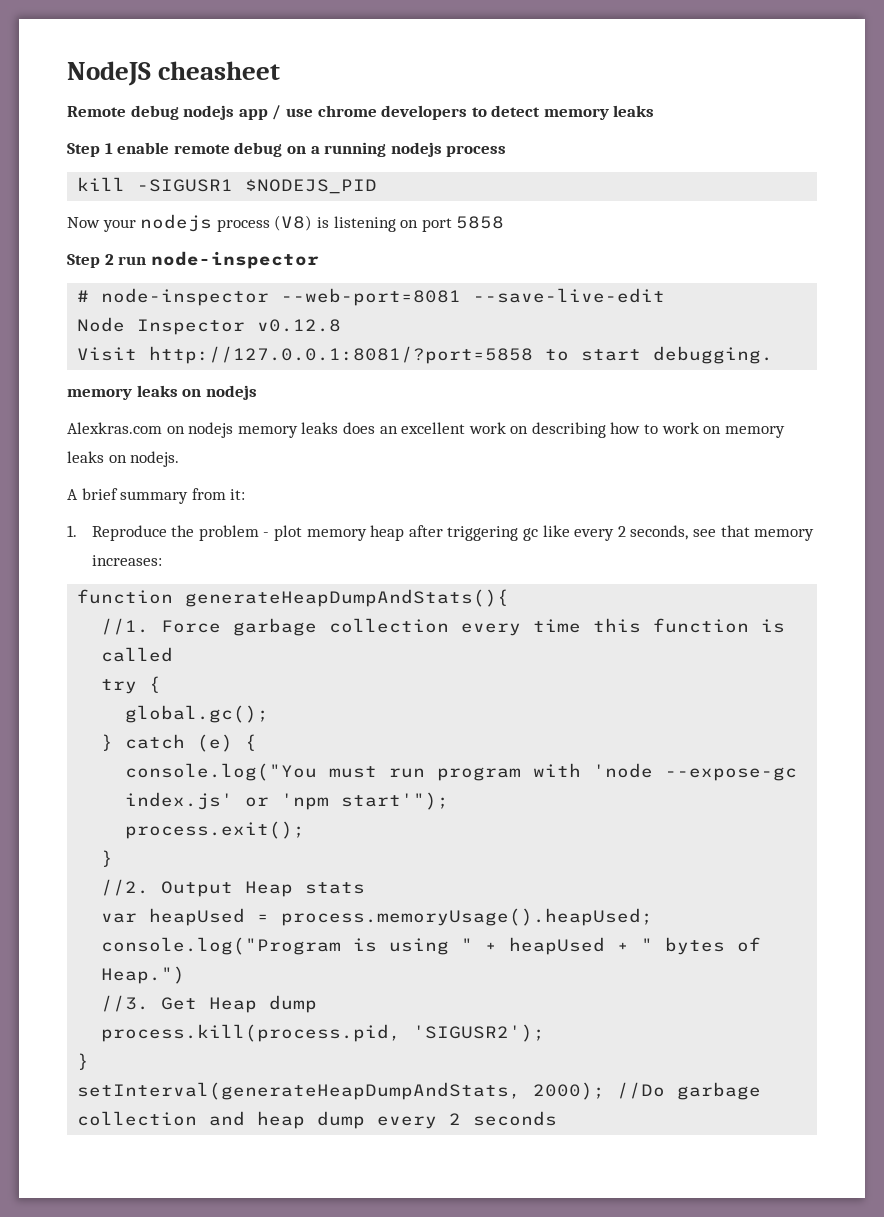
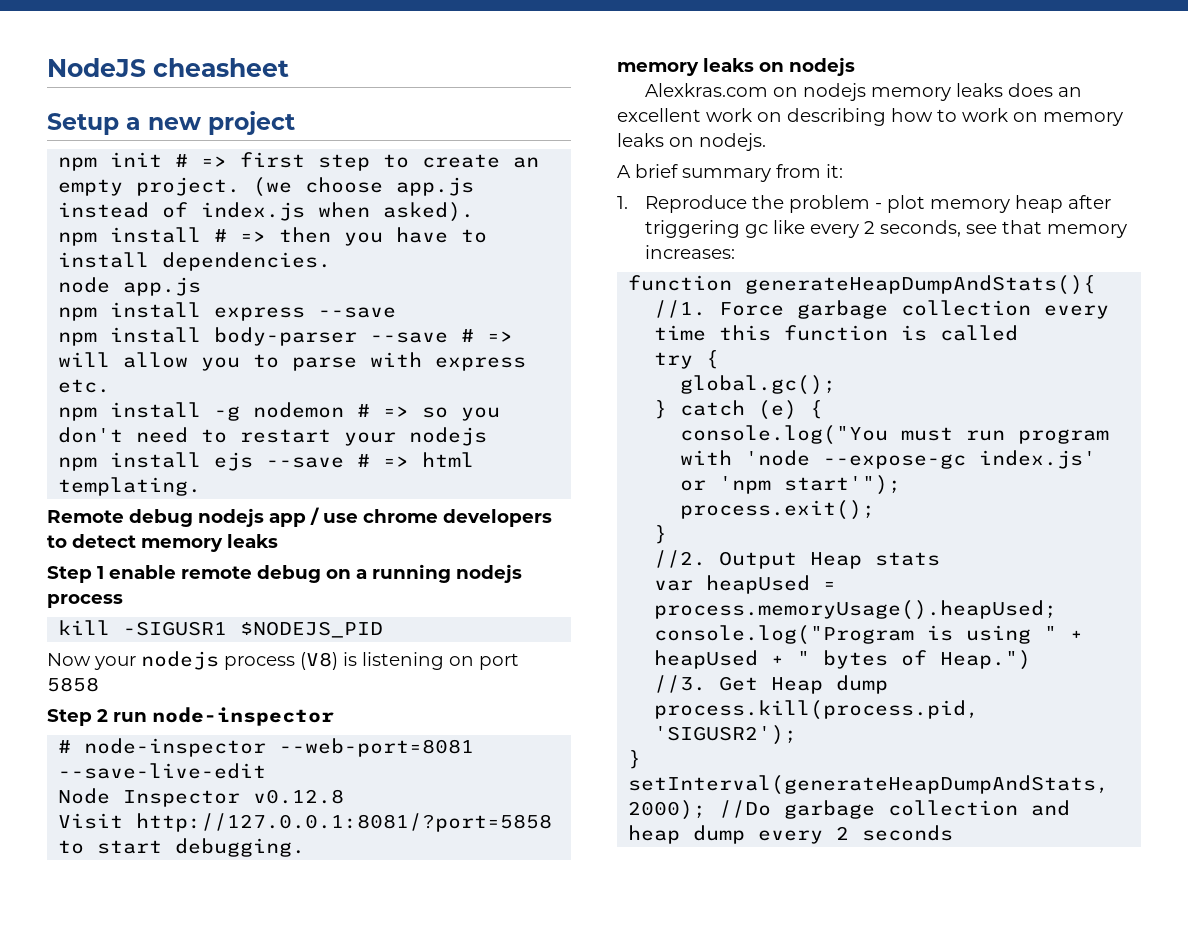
(281, 70) none -> [47,111,295,135] [58,152,540,171] [58,177,475,197] [58,202,475,222] [58,227,488,246] [58,252,332,271] [58,277,202,296] [58,302,397,321] [58,327,514,346] [58,352,527,371] [58,379,111,393] [58,402,501,421] [58,427,488,446] [58,452,475,471] [58,477,202,496] // Setup a new project // npm init # => first step to create an empty project. (we choose app.js instead of index.js when asked). // npm install # => then you have to install dependencies. // node app.js // npm install express --save // npm install body-parser --save # => will allow you to parse with express etc. // npm install -g nodemon # => so you don't need to restart your nodejs // npm install ejs --save # => html templating.

